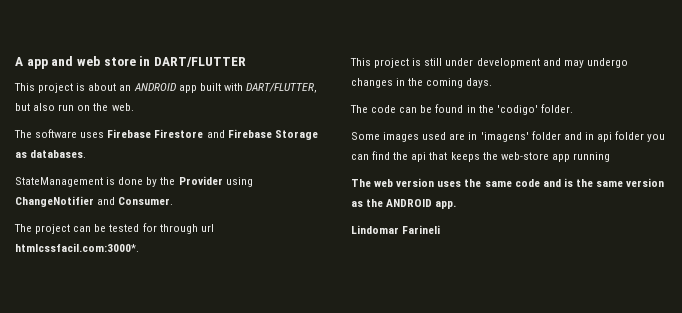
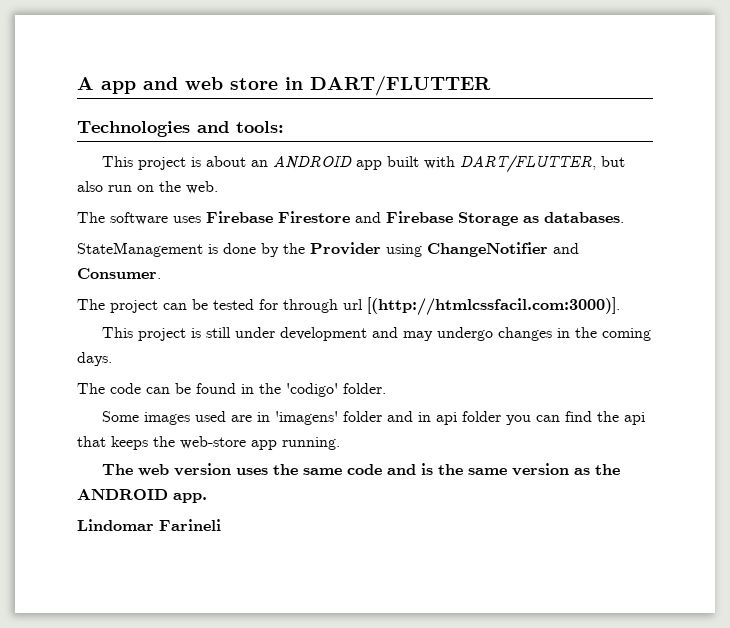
(246, 62) none -> [77,121,284,137] // Technologies and tools:
[15,243,139,252] htmlcssfacil.com:3000*. -> [367,297,620,316] [(http://htmlcssfacil.com:3000)].
[572,152,610,162] running -> [282,437,340,450] running.

